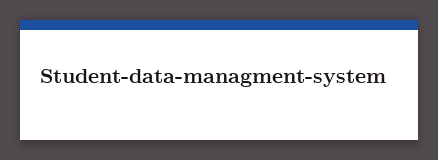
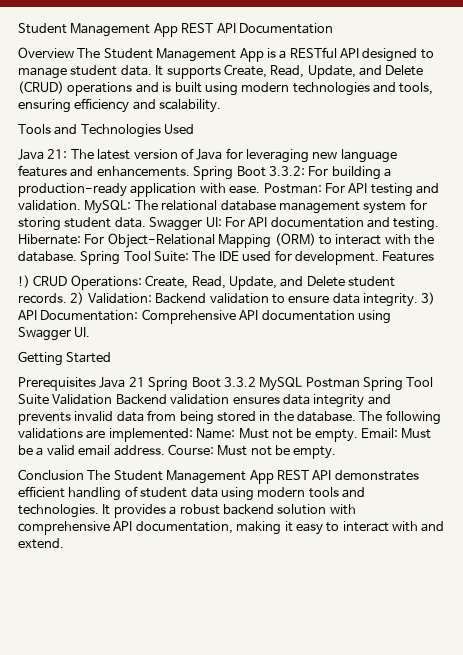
[40,69,386,87] Student-data-managment-system -> [18,23,333,37] [18,47,434,62] [18,64,424,79] [18,81,434,96] [18,98,222,113] [18,124,195,138] [18,148,397,163] [18,165,391,180] [18,183,439,197] [18,199,427,214] [18,217,440,231] [18,233,434,248] [18,250,435,265] [18,275,395,290] [18,292,436,307] [18,309,391,324] [18,327,91,341] [18,351,112,366] [18,377,434,391] [18,394,391,408] [18,410,441,425] [18,428,432,442] [18,444,337,459] [18,469,419,484] [18,486,365,501] [18,504,356,518] [18,521,445,535] [18,538,64,549] Student Management App REST API Documentation // Overview The Student Management App is a RESTful API designed to manage student data. It supports Create, Read, Update, and Delete (CRUD) operations and is built using modern technologies and tools, ensuring efficiency and scalability. // Tools and Technologies Used // Java 21: The latest version of Java for leveraging new language features and enhancements. Spring Boot 3.3.2: For building a production-ready application with ease. Postman: For API testing and validation. MySQL: The relational database management system for storing student data. Swagger UI: For API documentation and testing. Hibernate: For Object-Relational Mapping (ORM) to interact with the database. Spring Tool Suite: The IDE used for development. Features // !) CRUD Operations: Create, Read, Update, and Delete student records. 2) Validation: Backend validation to ensure data integrity. 3) API Documentation: Comprehensive API documentation using Swagger UI. // Getting Started // Prerequisites Java 21 Spring Boot 3.3.2 MySQL Postman Spring Tool Suite Validation Backend validation ensures data integrity and prevents invalid data from being stored in the database. The following validations are implemented: Name: Must not be empty. Email: Must be a valid email address. Course: Must not be empty. // Conclusion The Student Management App REST API demonstrates efficient handling of student data using modern tools and technologies. It provides a robust backend solution with comprehensive API documentation, making it easy to interact with and extend.

